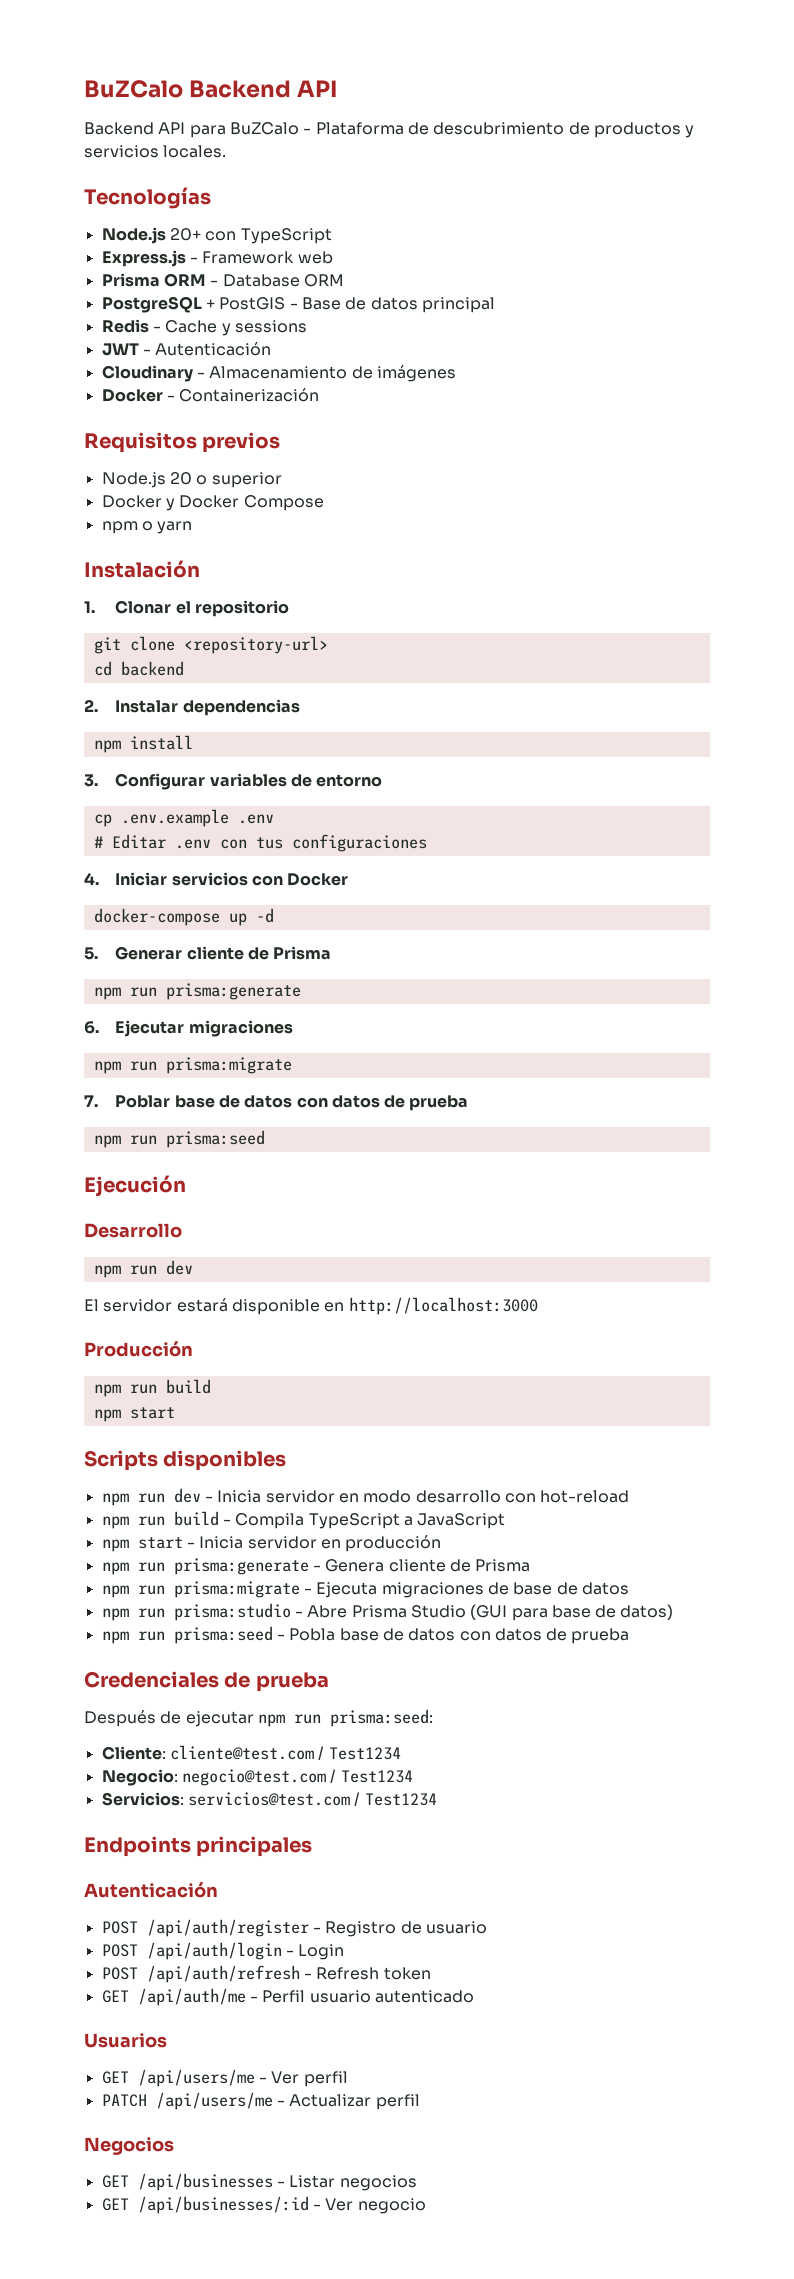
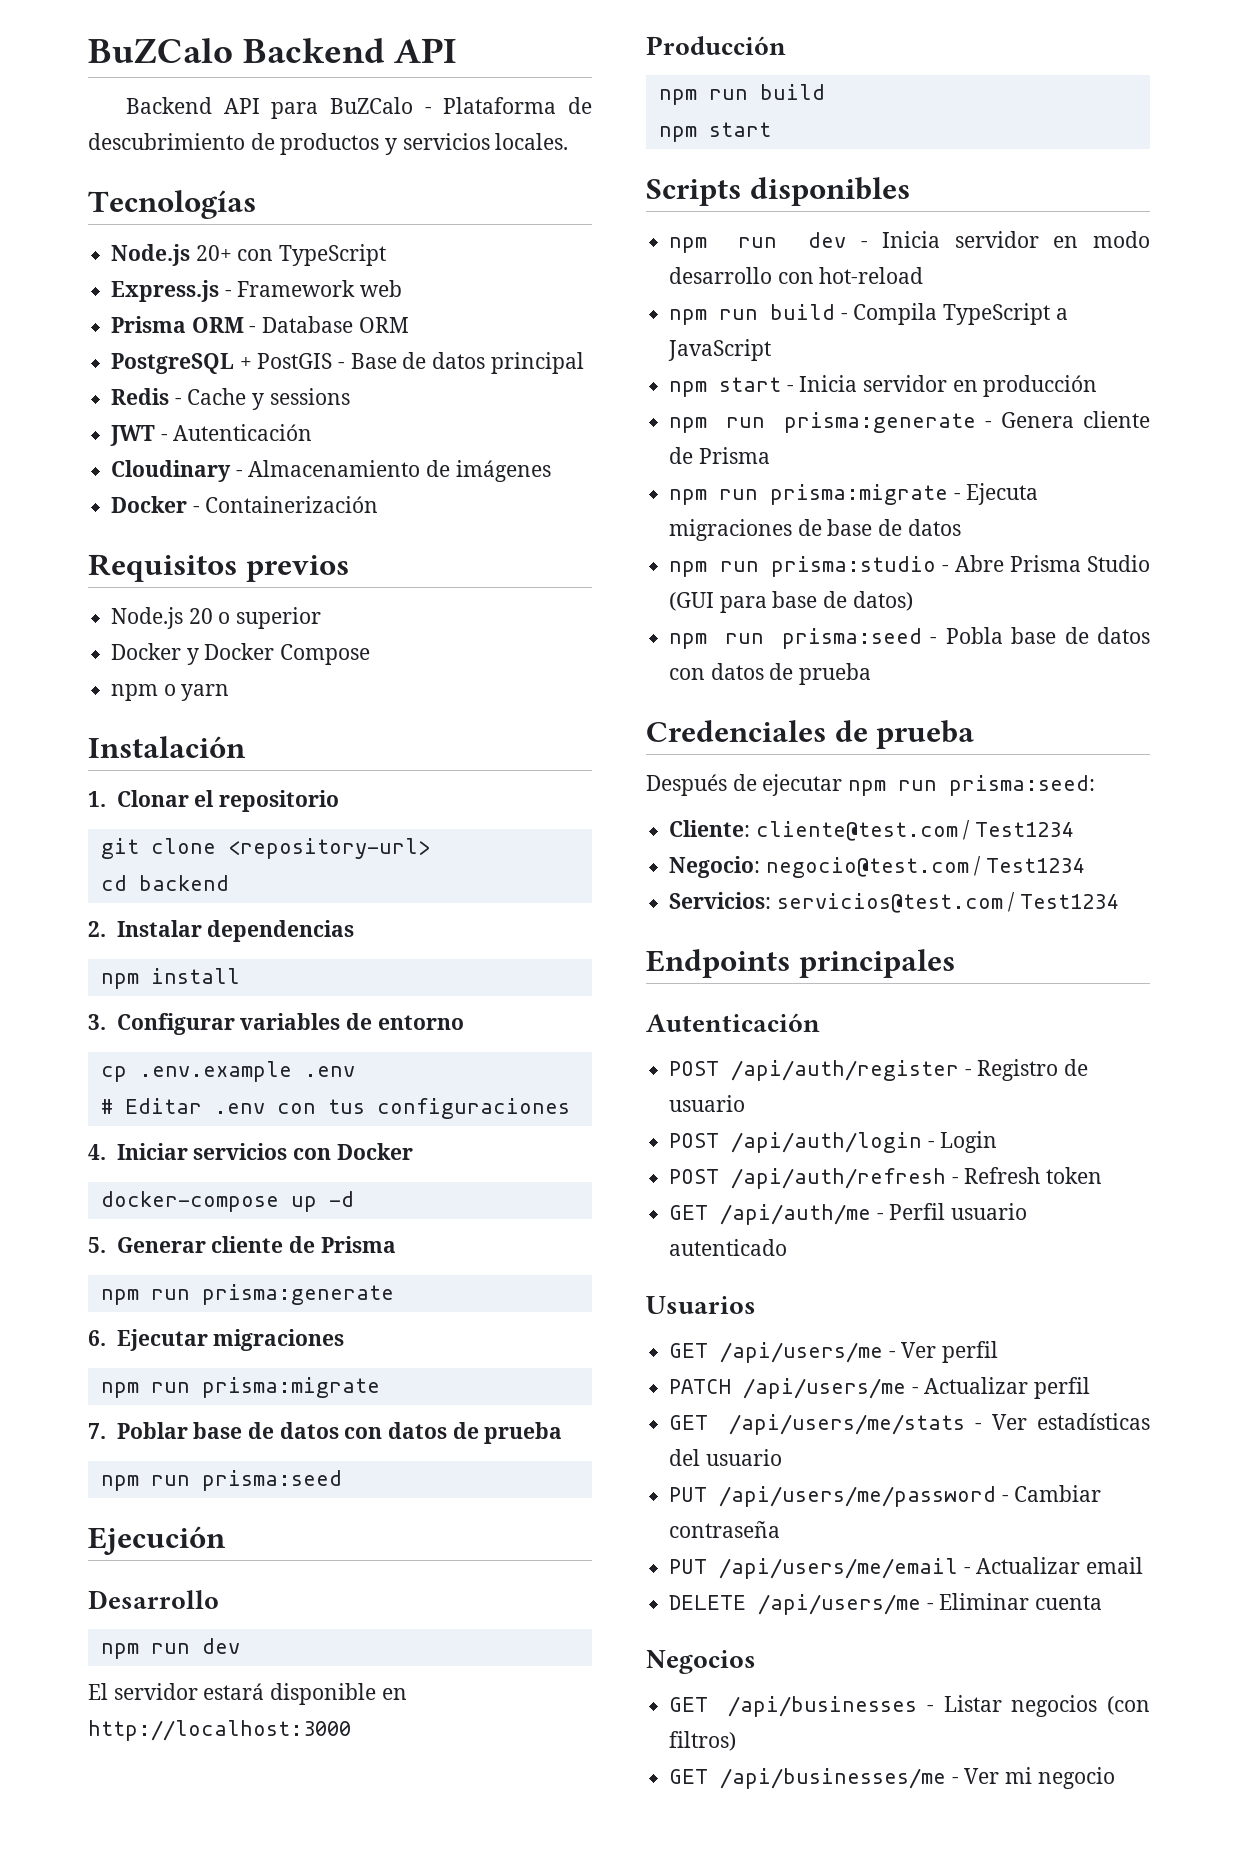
(420, 2102) none -> [669,1413,1150,1435] [669,1449,782,1466] [669,1485,1102,1507] [669,1521,781,1538] [669,1557,1144,1579] [669,1593,1103,1615] // GET /api/users/me/stats - Ver estadísticas del usuario // PUT /api/users/me/password - Cambiar contraseña // PUT /api/users/me/email - Actualizar email // DELETE /api/users/me - Eliminar cuenta
[101,2196,354,2214] // GET /api/businesses/:id - Ver -> [1107,1696,1150,1715] [669,1731,737,1751] [669,1767,1033,1789] (con filtros) // GET /api/businesses/me - Ver mi

